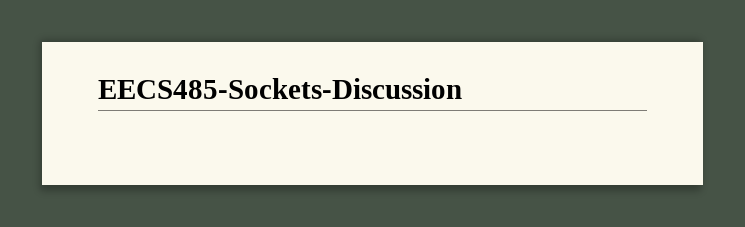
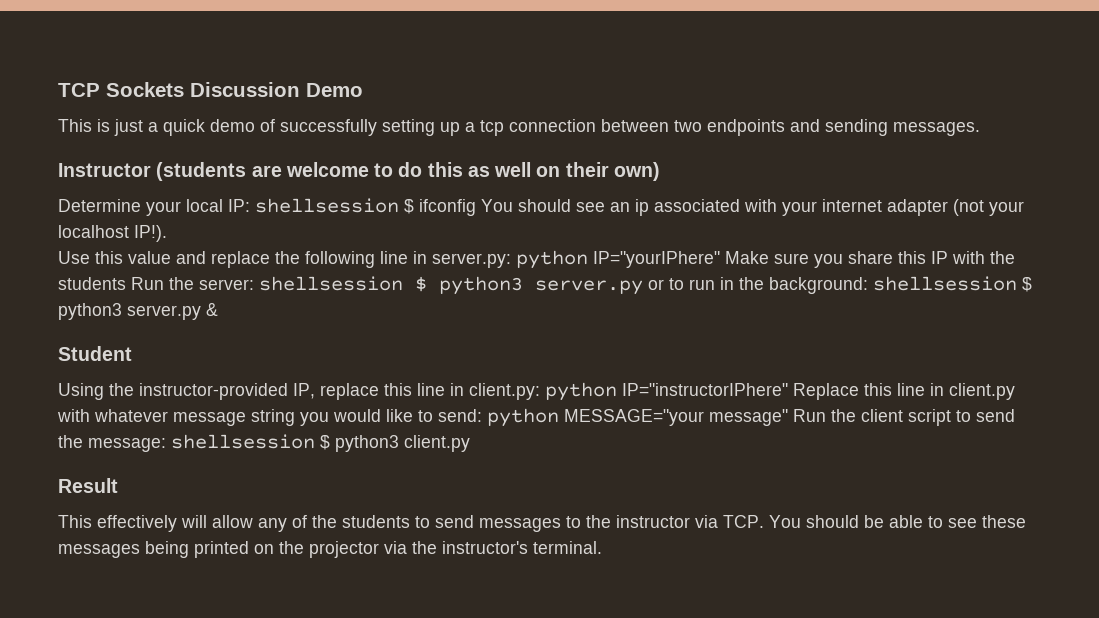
[98,78,462,99] EECS485-Sockets-Discussion -> [58,82,363,97] [58,119,980,136] [58,162,660,181] [58,198,1024,216] [58,225,167,242] [58,250,1015,269] [58,276,1032,295] [58,303,218,320] [58,346,132,361] [58,382,1015,401] [57,408,1015,427] [58,434,470,452] [58,478,118,493] [58,515,1026,532] [58,541,602,558] TCP Sockets Discussion Demo // This is just a quick demo of successfully setting up a tcp connection between two endpoints and sending messages. // Instructor (students are welcome to do this as well on their own) // Determine your local IP: shellsession $ ifconfig You should see an ip associated with your internet adapter (not your localhost IP!). // Use this value and replace the following line in server.py: python IP="yourIPhere" Make sure you share this IP with the students Run the server: shellsession $ python3 server.py or to run in the background: shellsession $ python3 server.py & // Student // Using the instructor-provided IP, replace this line in client.py: python IP="instructorIPhere" Replace this line in client.py with whatever message string you would like to send: python MESSAGE="your message" Run the client script to send the message: shellsession $ python3 client.py // Result // This effectively will allow any of the students to send messages to the instructor via TCP. You should be able to see these messages being printed on the projector via the instructor's terminal.

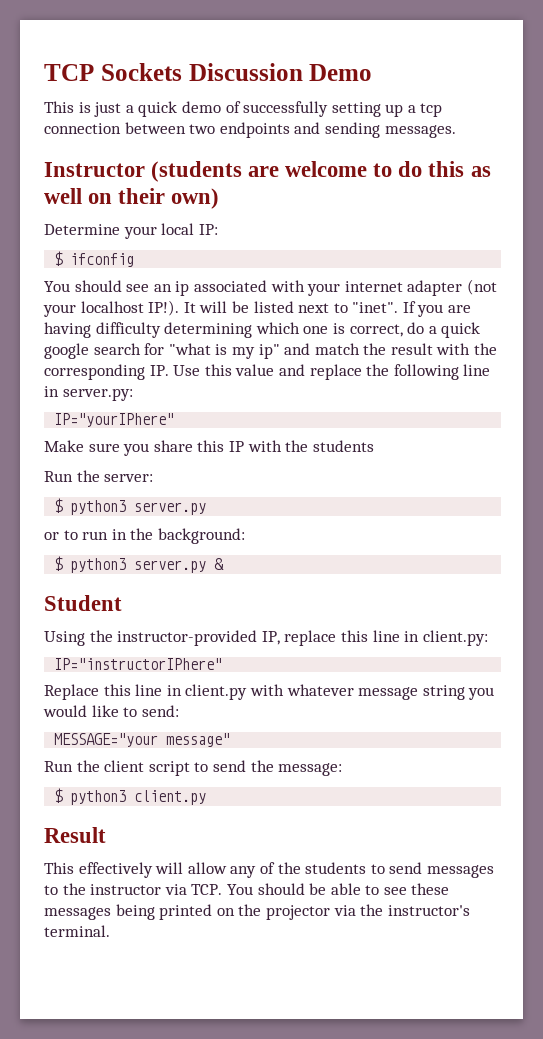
[255,198,399,213] shellsession -> (218, 229) //
(476, 207) none -> (135, 260) //
(167, 233) // -> [183,301,472,317] [44,322,481,338] [44,343,498,359] [44,364,169,380] It will be listed next to "inet". If you are having difficulty determining which one is correct, do a quick google search for "what is my ip" and match the result with the corresponding IP.
[516,250,588,269] python -> (133, 394) //
(720, 259) none -> (175, 420) //
(126, 283) none -> (374, 446) //
[259,276,643,295] shellsession $ python3 server.py -> [54,498,207,515] // $ python3 server.py //
[873,276,1017,291] shellsession -> (245, 536) //
[545,382,617,401] python -> (488, 638) //
(788, 389) none -> (223, 664) //
[487,408,559,427] python -> (179, 711) //
(788, 417) none -> (231, 740) //
[171,434,315,449] shellsession -> (343, 769) //

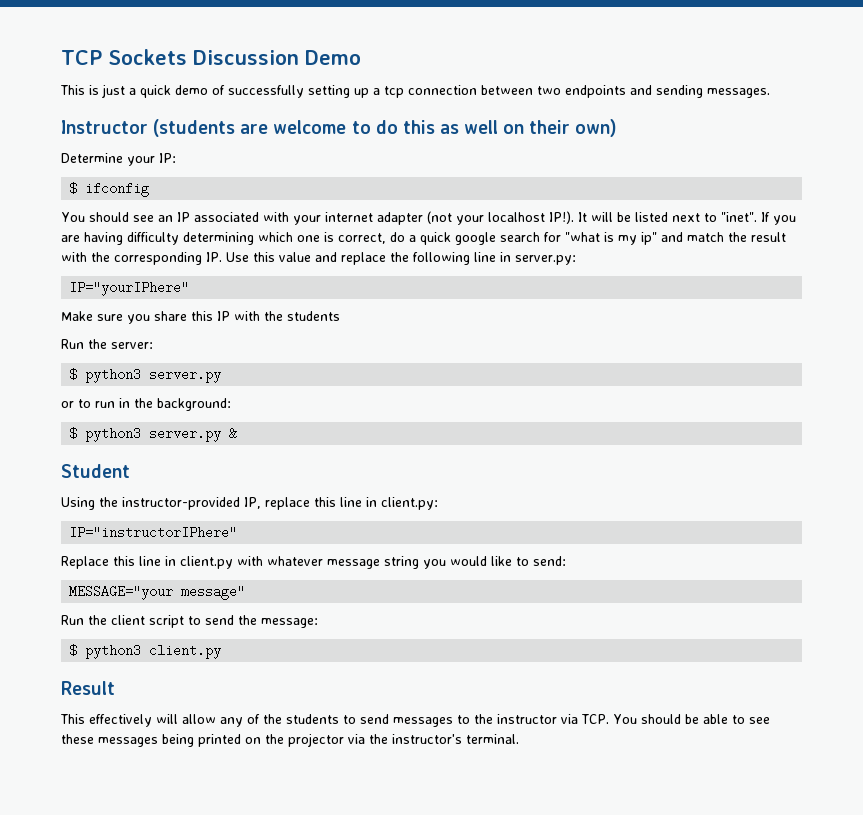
[161,223,195,235] local -> (155, 161) none
[175,281,190,296] ip -> [177,212,190,222] IP

